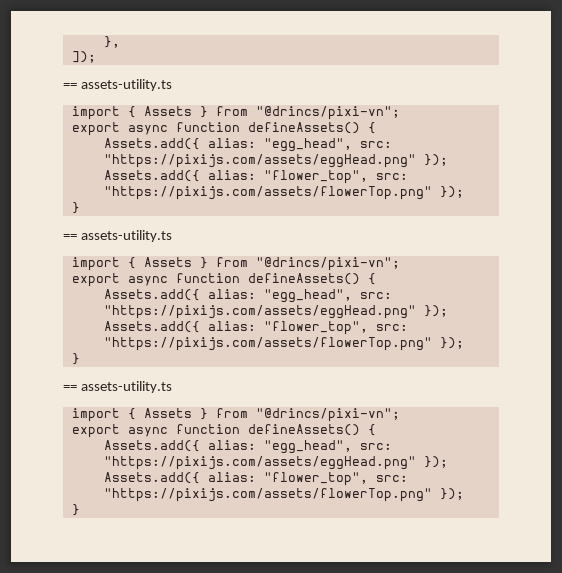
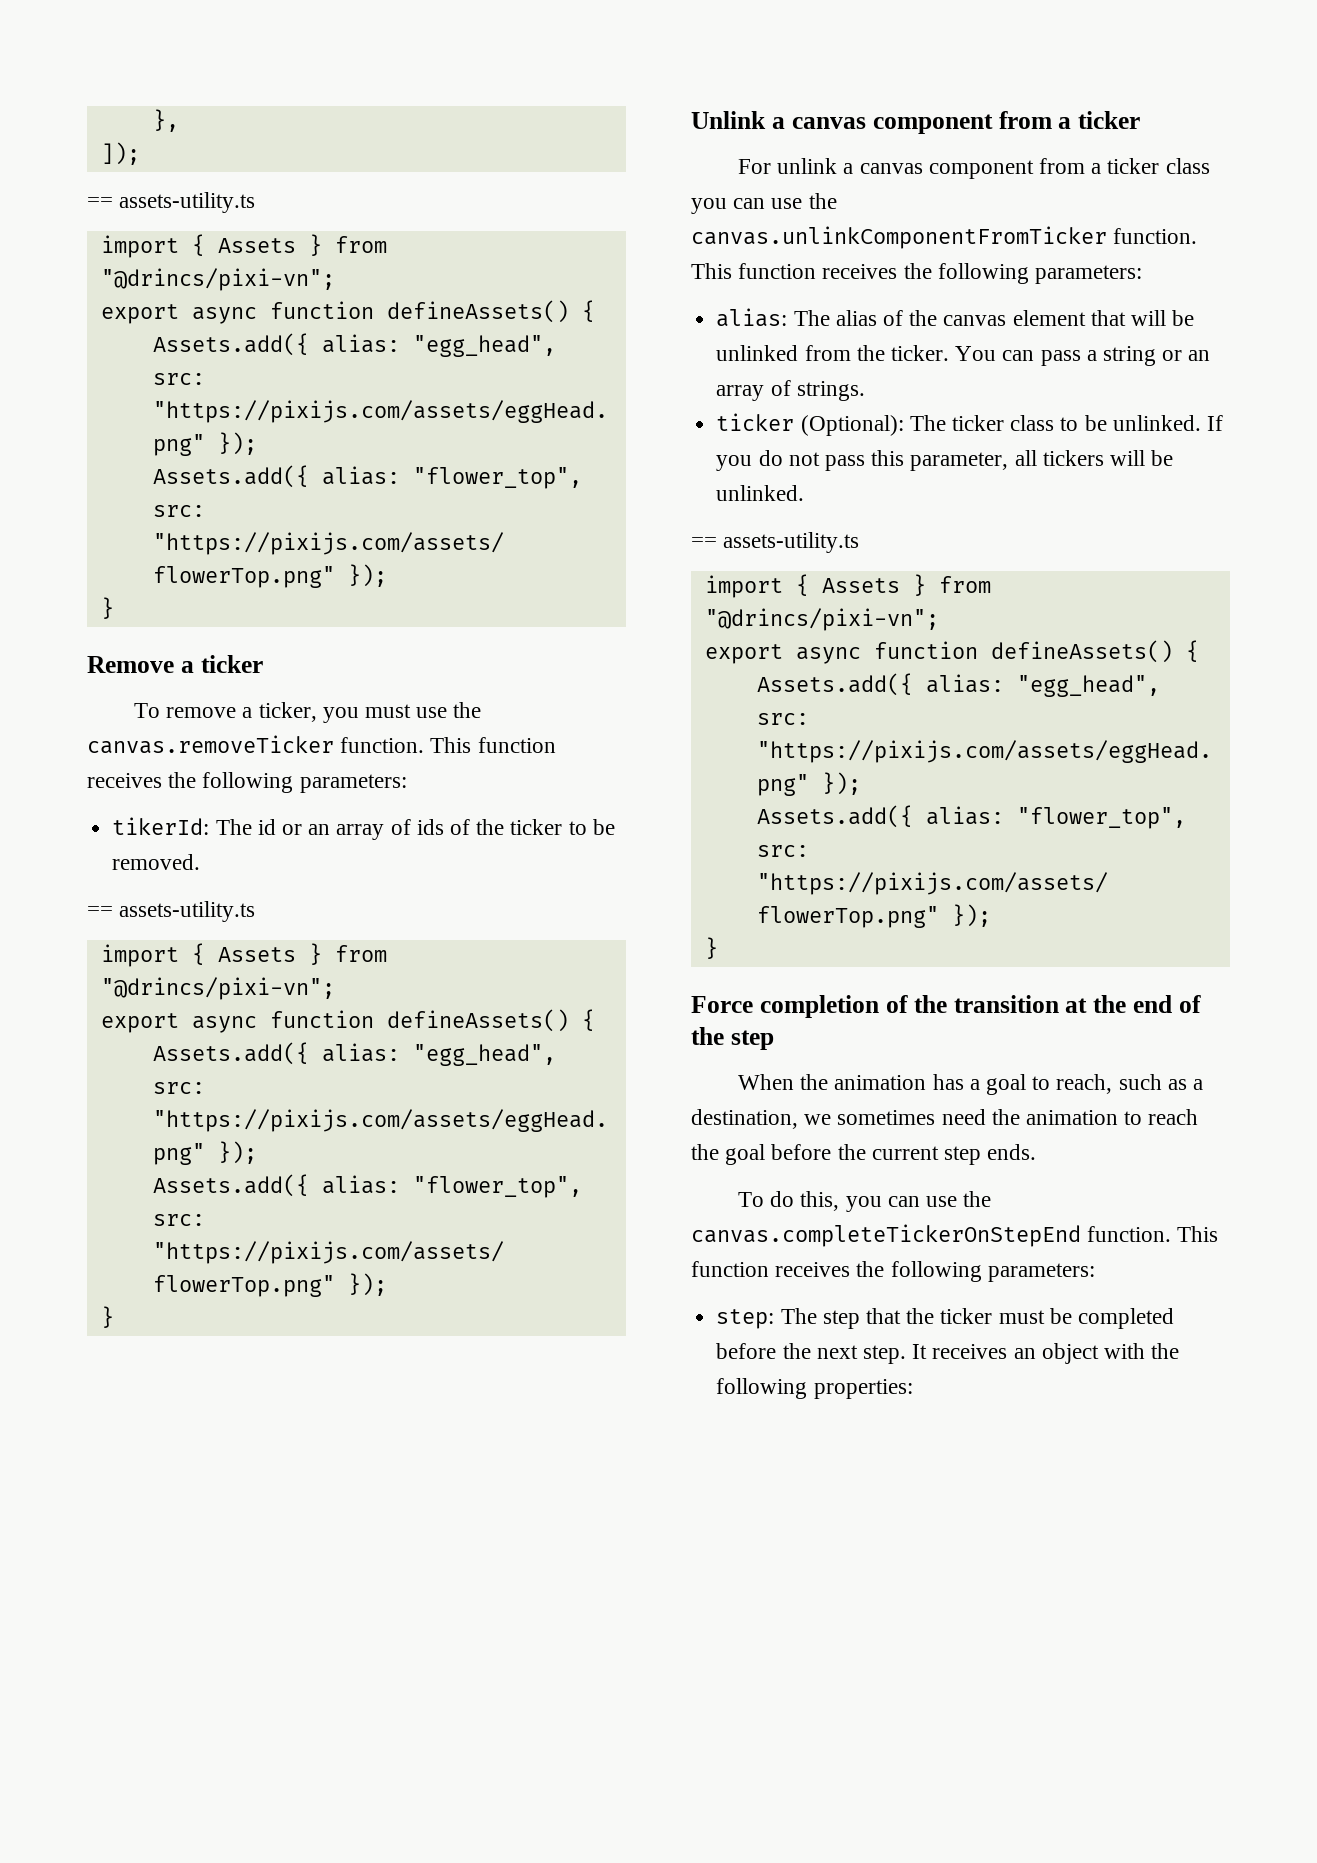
(80, 208) none -> [87,655,263,673] [133,702,482,723] [87,735,556,754] [87,772,407,793] [112,817,615,840] [112,854,201,870] // Remove a ticker // To remove a ticker, you must use the canvas.removeTicker function. This function receives the following parameters: // tikerId: The id or an array of ids of the ticker to be removed.
(80, 359) none -> [691,111,1141,134] [737,158,1210,179] [691,193,837,214] [691,226,1198,249] [691,263,1143,284] [716,308,1195,327] [716,345,1211,366] [716,380,865,401] [716,413,1223,436] [716,450,1174,471] [716,485,805,501] // Unlink a canvas component from a ticker // For unlink a canvas component from a ticker class you can use the canvas.unlinkComponentFromTicker function. This function receives the following parameters: // alias: The alias of the canvas element that will be unlinked from the ticker. You can pass a string or an array of strings. // ticker (Optional): The ticker class to be unlinked. If you do not pass this parameter, all tickers will be unlinked.
(80, 510) none -> [691,995,1202,1018] [691,1027,774,1050] [737,1074,1203,1095] [691,1109,1199,1129] [691,1144,1037,1165] [737,1191,992,1212] [691,1224,1219,1247] [691,1261,1095,1282] [716,1308,1174,1329] [716,1343,1180,1364] [716,1378,913,1399] // Force completion of the transition at the end of the step // When the animation has a goal to reach, such as a destination, we sometimes need the animation to reach the goal before the current step ends. // To do this, you can use the canvas.completeTickerOnStepEnd function. This function receives the following parameters: // step: The step that the ticker must be completed before the next step. It receives an object with the following properties:

